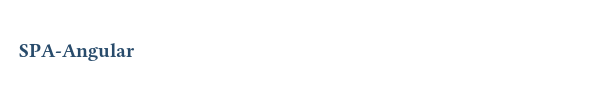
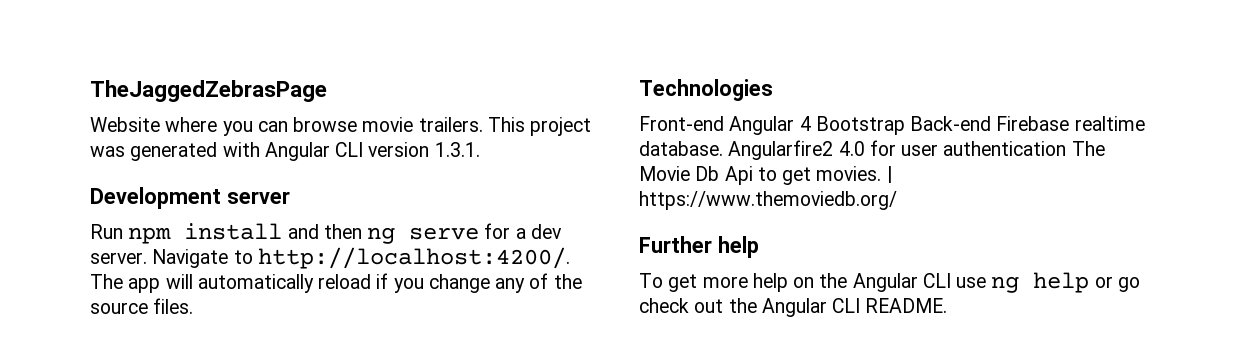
[19,43,135,61] SPA-Angular -> [90,80,327,102] [90,117,592,136] [90,142,480,161] [90,187,290,209] [90,223,562,244] [90,247,570,269] [90,273,582,293] [90,298,194,314] [639,79,773,101] [639,116,1145,135] [639,140,1105,160] [639,166,892,185] [639,191,897,210] [639,236,759,258] [639,272,1140,293] [639,298,948,317] TheJaggedZebrasPage // Website where you can browse movie trailers. This project was generated with Angular CLI version 1.3.1. // Development server // Run npm install and then ng serve for a dev server. Navigate to http://localhost:4200/. The app will automatically reload if you change any of the source files. // Technologies // Front-end Angular 4 Bootstrap Back-end Firebase realtime database. Angularfire2 4.0 for user authentication The Movie Db Api to get movies. | https://www.themoviedb.org/ // Further help // To get more help on the Angular CLI use ng help or go check out the Angular CLI README.

